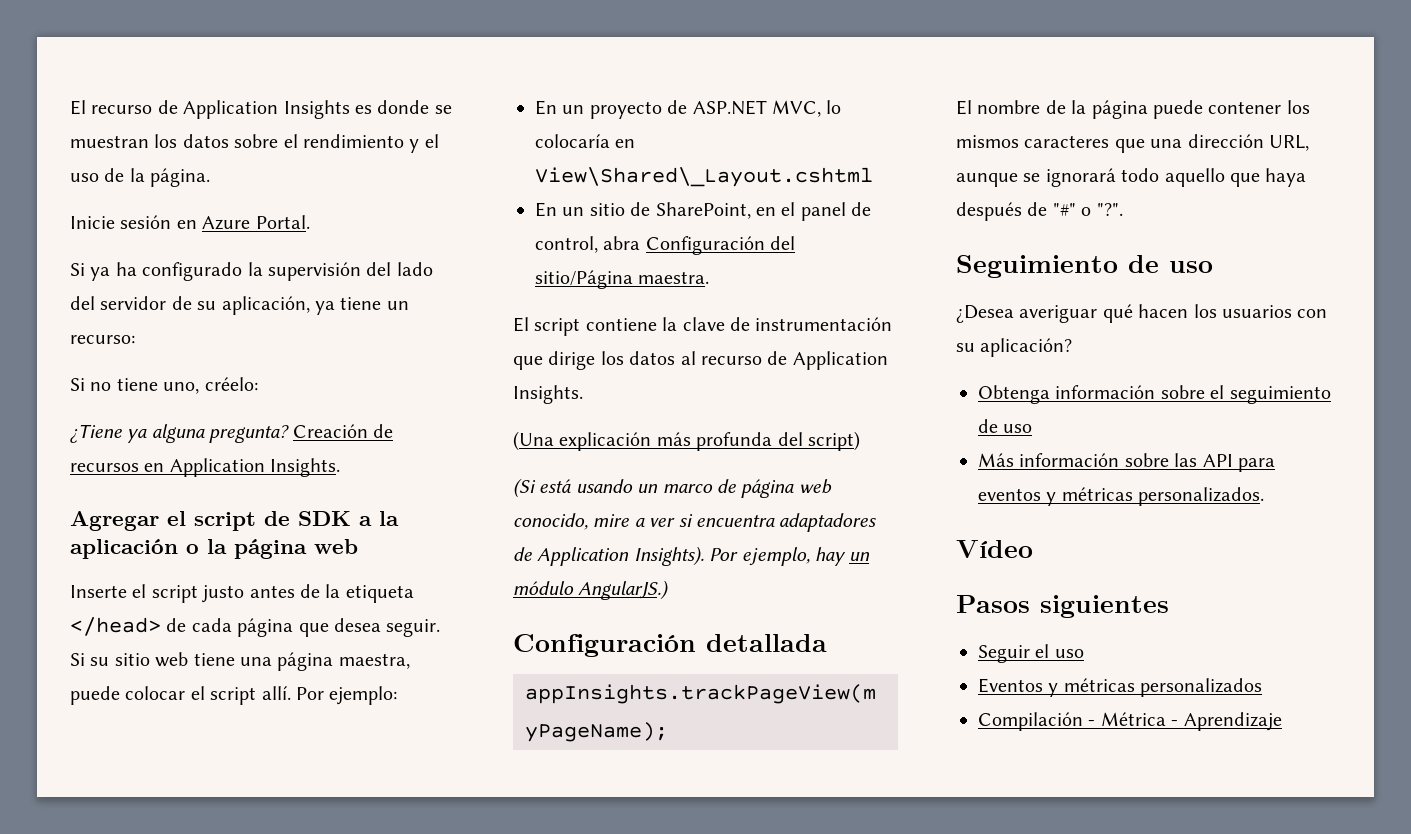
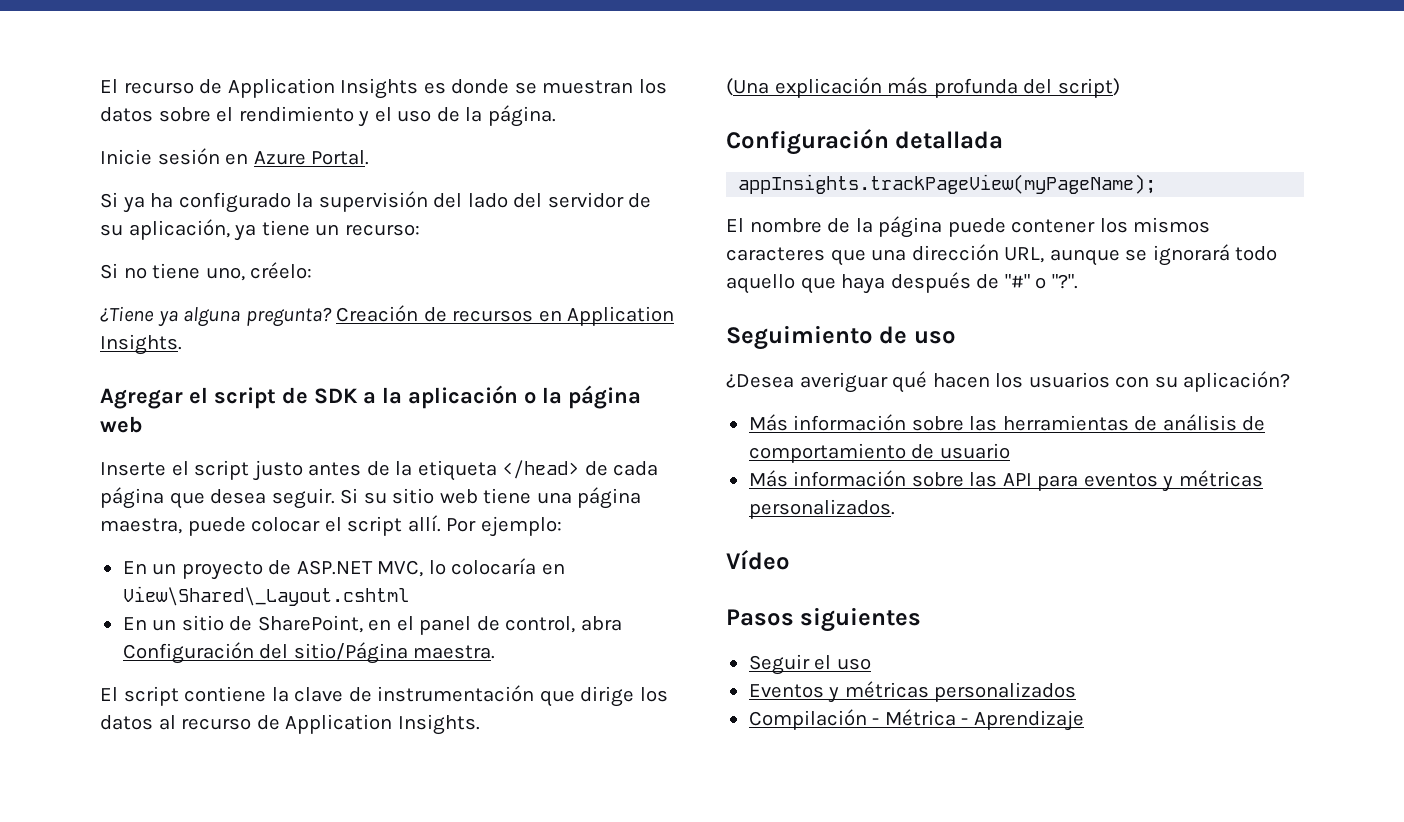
[513,478,832,498] [513,513,877,532] [513,546,871,566] [513,580,670,600] // (Si está usando un marco de página web conocido, mire a ver si encuentra adaptadores de Application Insights). Por ejemplo, hay un módulo AngularJS.) -> (1120, 88) none
[978,385,1331,404] [978,419,1033,433] Obtenga información sobre el seguimiento de uso -> [748,414,1266,431] [748,443,1010,463] Más información sobre las herramientas de análisis de comportamiento de usuario

